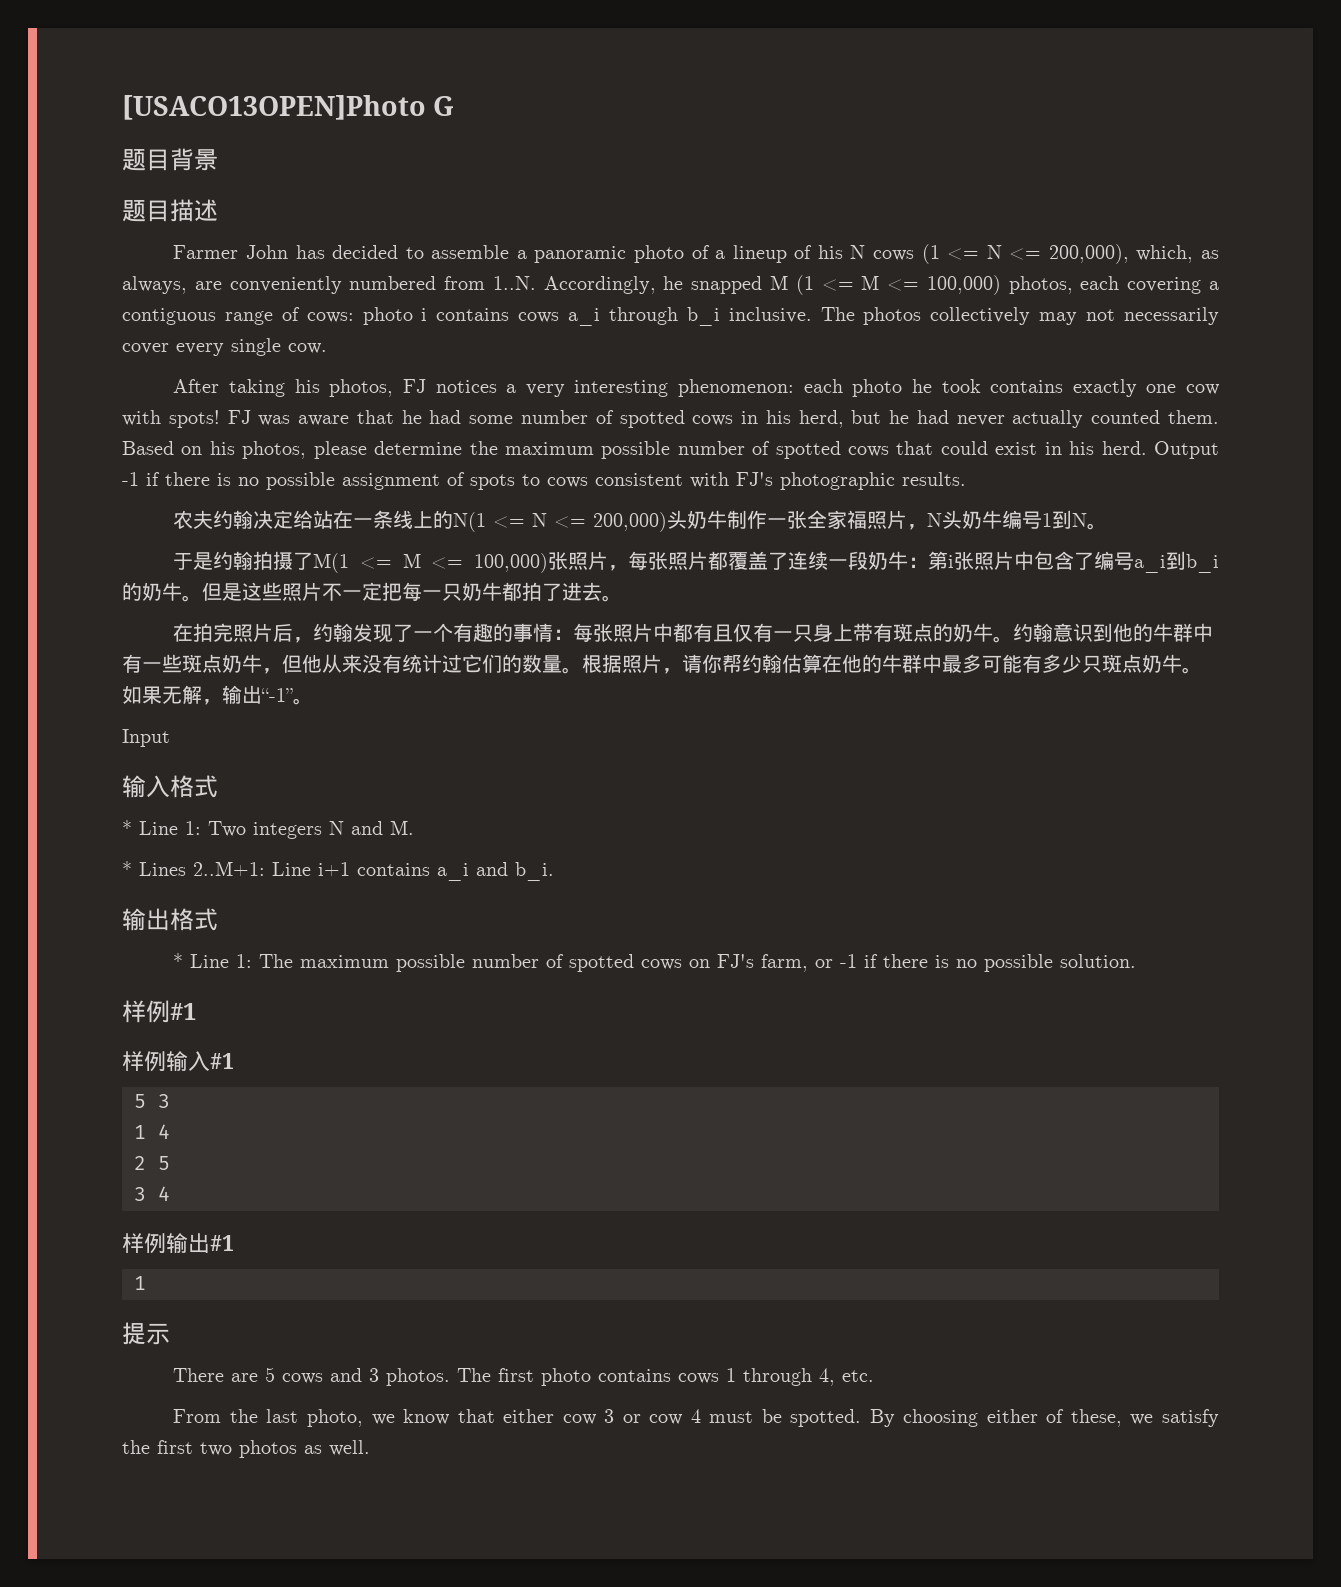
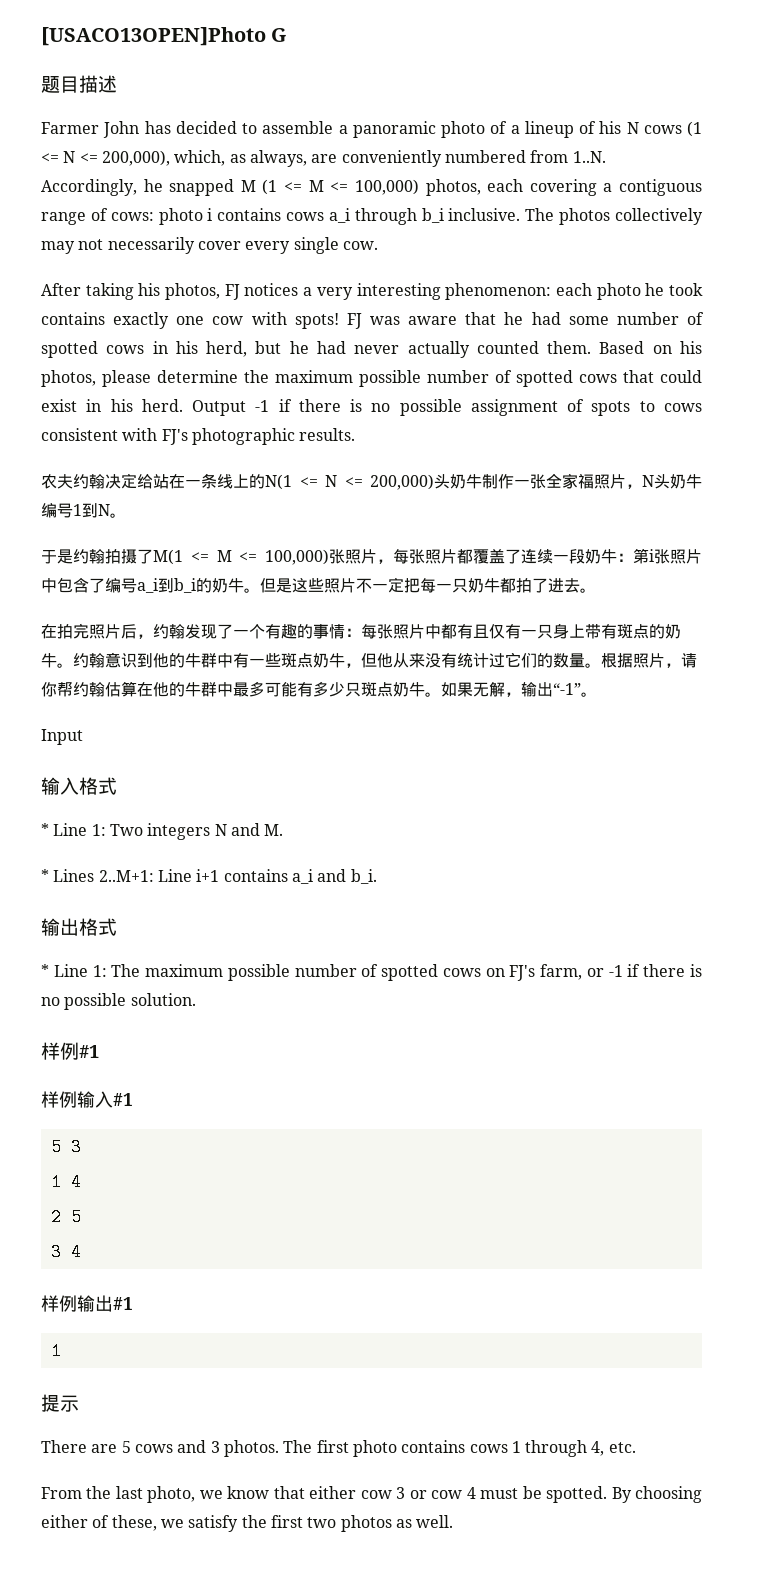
[122,148,218,171] // 题目背景 -> (287, 35) none

